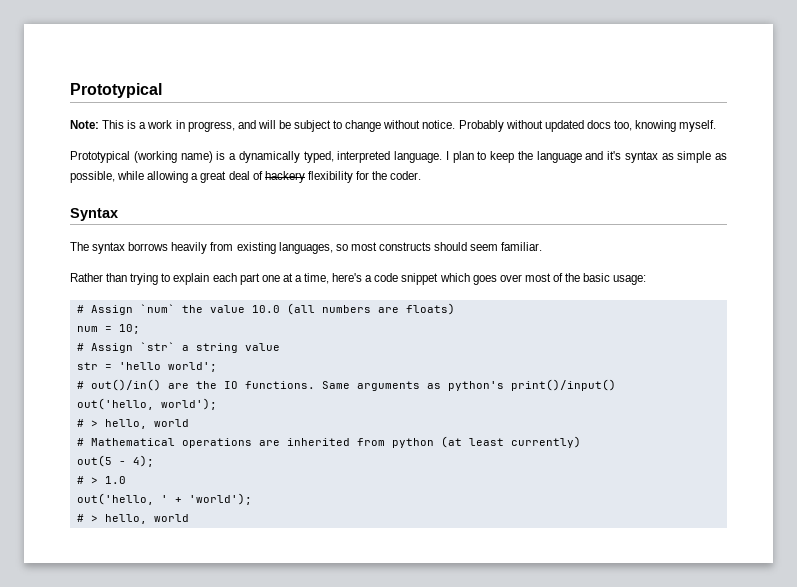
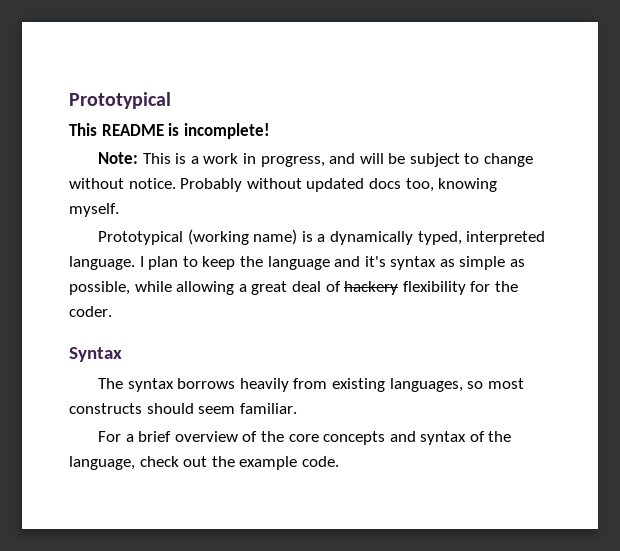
[70,83,162,98] Prototypical -> [69,92,171,109] [69,123,270,139] Prototypical // This README is incomplete!
[70,273,647,285] [76,303,455,315] [76,324,140,334] [76,342,280,353] [76,362,217,372] [76,379,616,391] [76,398,217,410] [76,419,189,429] [76,436,581,448] [76,455,154,467] [76,476,126,484] [76,493,252,505] [76,514,189,524] Rather than trying to explain each part one at a time, here's a code snippet which goes over most of the basic usage: // # Assign `num` the value 10.0 (all numbers are floats) // num = 10; // # Assign `str` a string value // str = 'hello world'; // # out()/in() are the IO functions. Same arguments as python's print()/input() // out('hello, world'); // # > hello, world // # Mathematical operations are inherited from python (at least currently) // out(5 - 4); // # > 1.0 // out('hello, ' + 'world'); // # > hello, world -> [97,431,512,445] [69,456,339,470] For a brief overview of the core concepts and syntax of the language, check out the example code.

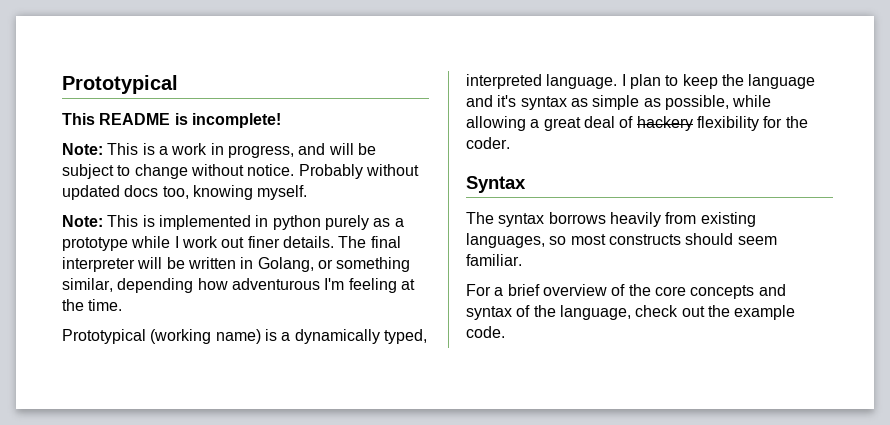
(119, 210) none -> [62,215,404,230] [62,236,401,251] [62,257,411,272] [62,278,415,293] [62,299,123,311] // Note: This is implemented in python purely as a prototype while I work out finer details. The final interpreter will be written in Golang, or something similar, depending how adventurous I'm feeling at the time.

